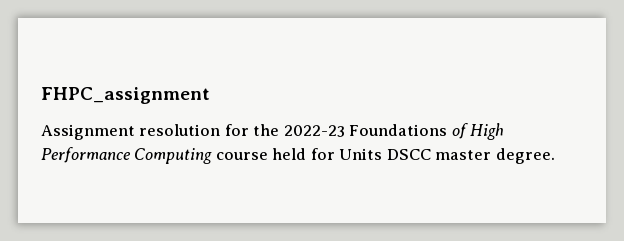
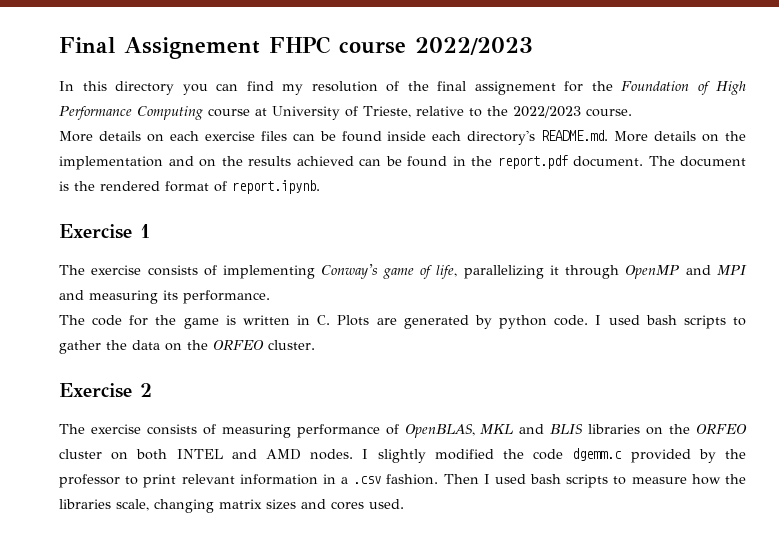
[41,87,210,104] [41,124,448,140] FHPC_assignment // Assignment resolution for the 2022-23 Foundations -> [59,36,533,59] [59,81,689,95] Final Assignement FHPC course 2022/2023 // In this directory you can find my resolution of the final assignement for the Foundation
[272,148,555,164] held for Units DSCC master degree. -> [255,106,632,120] [59,130,746,145] [59,155,746,170] [59,180,320,194] [59,224,150,239] [59,264,748,279] [59,290,270,304] [59,315,746,329] [59,340,315,354] [59,383,152,398] [59,424,748,438] [59,448,747,463] [59,474,746,488] [59,499,404,513] at University of Trieste, relative to the 2022/2023 course. // More details on each exercise files can be found inside each directory's README.md. More details on the implementation and on the results achieved can be found in the report.pdf document. The document is the rendered format of report.ipynb. // Exercise 1 // The exercise consists of implementing Conway's game of life, parallelizing it through OpenMP and MPI and measuring its performance. // The code for the game is written in C. Plots are generated by python code. I used bash scripts to gather the data on the ORFEO cluster. // Exercise 2 // The exercise consists of measuring performance of OpenBLAS, MKL and BLIS libraries on the ORFEO cluster on both INTEL and AMD nodes. I slightly modified the code dgemm.c provided by the professor to print relevant information in a .csv fashion. Then I used bash scripts to measure how the libraries scale, changing matrix sizes and cores used.

